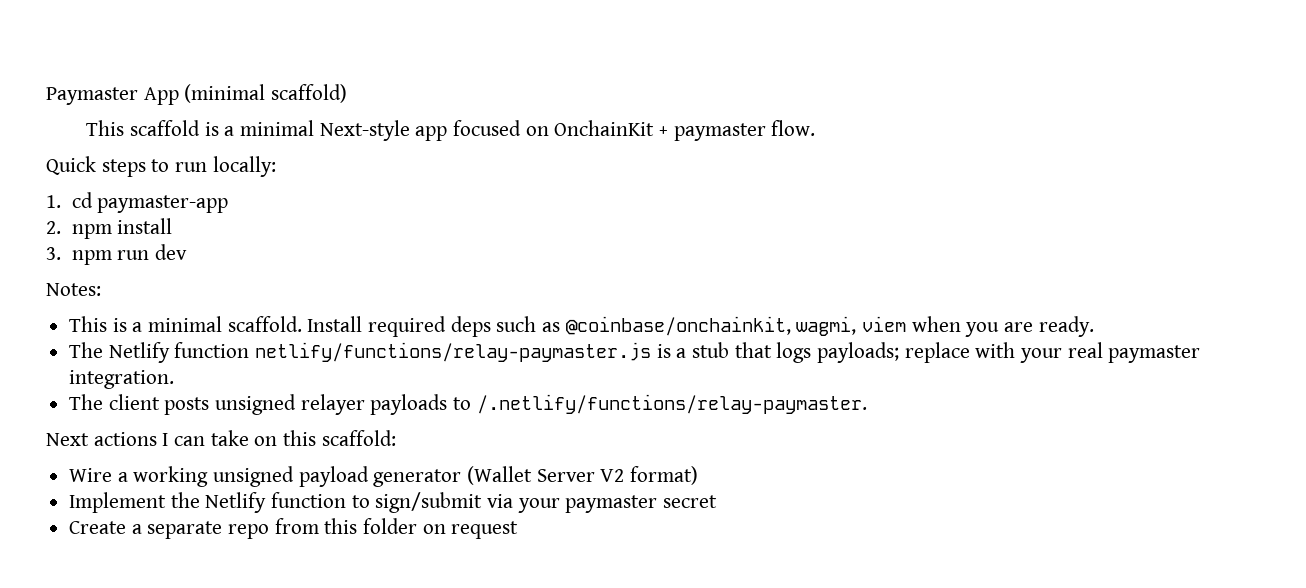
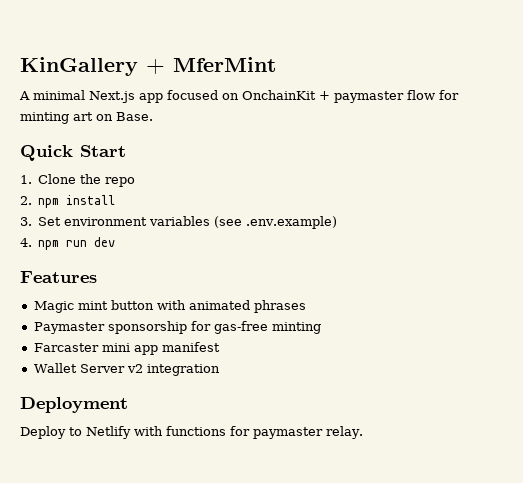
[46,84,348,105] [86,120,410,141] Paymaster App (minimal scaffold) // This scaffold is a minimal Next-style -> [20,57,276,76] [19,90,135,103] KinGallery + MferMint // A minimal Next.js
[771,120,816,136] [46,156,276,177] [46,192,229,213] [46,218,173,239] [46,244,187,265] [46,283,101,296] [69,316,1094,337] [69,342,1201,363] [69,370,175,389] [69,394,867,415] [46,430,396,446] [69,466,699,487] [69,492,718,513] [69,518,519,539] flow. // Quick steps to run locally: // 1. cd paymaster-app // 2. npm install // 3. npm run dev // Notes: // This is a minimal scaffold. Install required deps such as @coinbase/onchainkit, wagmi, viem when you are ready. // The Netlify function netlify/functions/relay-paymaster.js is a stub that logs payloads; replace with your real paymaster integration. // The client posts unsigned relayer payloads to /.netlify/functions/relay-paymaster. // Next actions I can take on this scaffold: // Wire a working unsigned payload generator (Wallet Server V2 format) // Implement the Netlify function to sign/submit via your paymaster secret // Create a separate repo from this folder on request -> [407,90,459,100] [20,112,153,124] [20,145,126,161] [20,174,136,187] [20,195,116,208] [20,216,338,229] [20,237,116,250] [20,271,97,283] [33,300,306,313] [33,321,321,334] [33,342,220,355] [33,363,220,376] [20,397,128,413] [20,426,363,439] flow for minting art on Base. // Quick Start // 1. Clone the repo // 2. npm install // 3. Set environment variables (see .env.example) // 4. npm run dev // Features // Magic mint button with animated phrases // Paymaster sponsorship for gas-free minting // Farcaster mini app manifest // Wallet Server v2 integration // Deployment // Deploy to Netlify with functions for paymaster relay.

